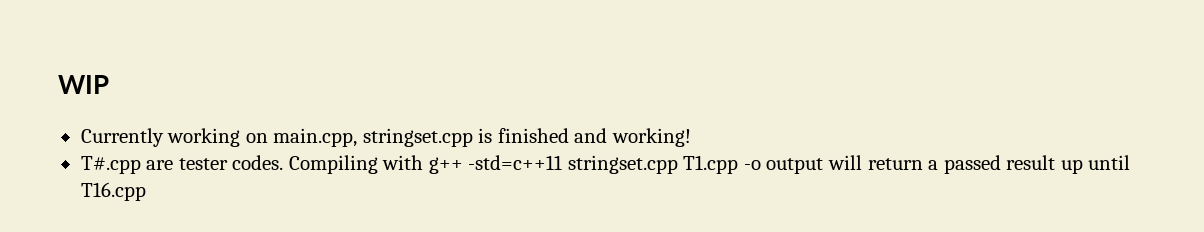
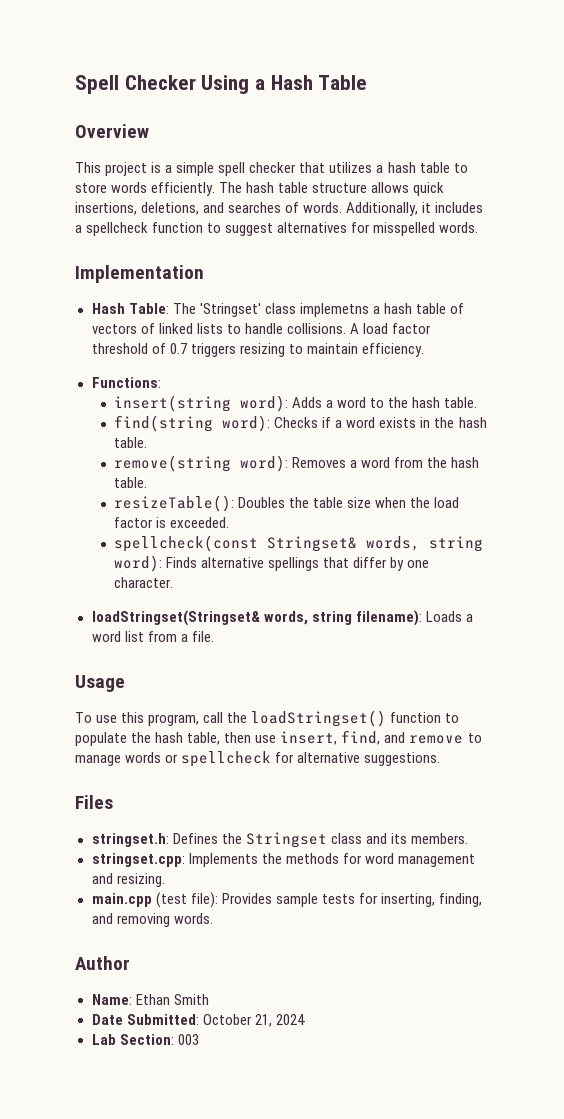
[58,75,109,94] [80,128,691,147] [80,155,1131,174] [80,182,146,201] WIP // Currently working on main.cpp, stringset.cpp is finished and working! // T#.cpp are tester codes. Compiling with g++ -std=c++11 stringset.cpp T1.cpp -o output will return a passed result up until T16.cpp -> [75,75,368,94] [75,124,149,138] [75,162,468,176] [75,182,445,196] [75,202,484,216] [75,222,479,236] [75,265,204,283] [91,303,464,317] [91,323,431,334] [91,343,424,357] [91,377,161,388] [114,395,478,412] [114,415,487,432] [114,437,148,448] [114,455,480,472] [114,477,148,488] [114,495,460,512] [114,517,230,528] [114,535,484,552] [114,555,430,572] [114,577,174,588] [91,610,473,626] [91,631,214,642] [75,675,125,692] [75,710,460,727] [75,730,482,746] [75,751,441,767] [75,795,113,809] [91,832,468,848] [91,853,475,867] [91,873,165,887] [91,892,482,908] [91,913,213,927] [75,956,130,970] [91,994,209,1005] [91,1014,305,1027] [91,1034,199,1045] Spell Checker Using a Hash Table // Overview // This project is a simple spell checker that utilizes a hash table to store words efficiently. The hash table structure allows quick insertions, deletions, and searches of words. Additionally, it includes a spellcheck function to suggest alternatives for misspelled words. // Implementation // Hash Table: The 'Stringset' class implemetns a hash table of vectors of linked lists to handle collisions. A load factor threshold of 0.7 triggers resizing to maintain efficiency. // Functions: // insert(string word): Adds a word to the hash table. // find(string word): Checks if a word exists in the hash table. // remove(string word): Removes a word from the hash table. // resizeTable(): Doubles the table size when the load factor is exceeded. // spellcheck(const Stringset& words, string word): Finds alternative spellings that differ by one character. // loadStringset(Stringset& words, string filename): Loads a word list from a file. // Usage // To use this program, call the loadStringset() function to populate the hash table, then use insert, find, and remove to manage words or spellcheck for alternative suggestions. // Files // stringset.h: Defines the Stringset class and its members. // stringset.cpp: Implements the methods for word management and resizing. // main.cpp (test file): Provides sample tests for inserting, finding, and removing words. // Author // Name: Ethan Smith // Date Submitted: October 21, 2024 // Lab Section: 003

